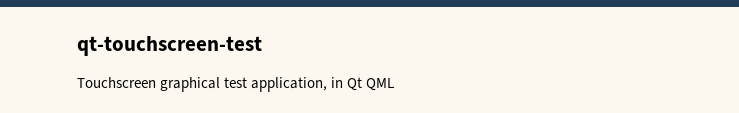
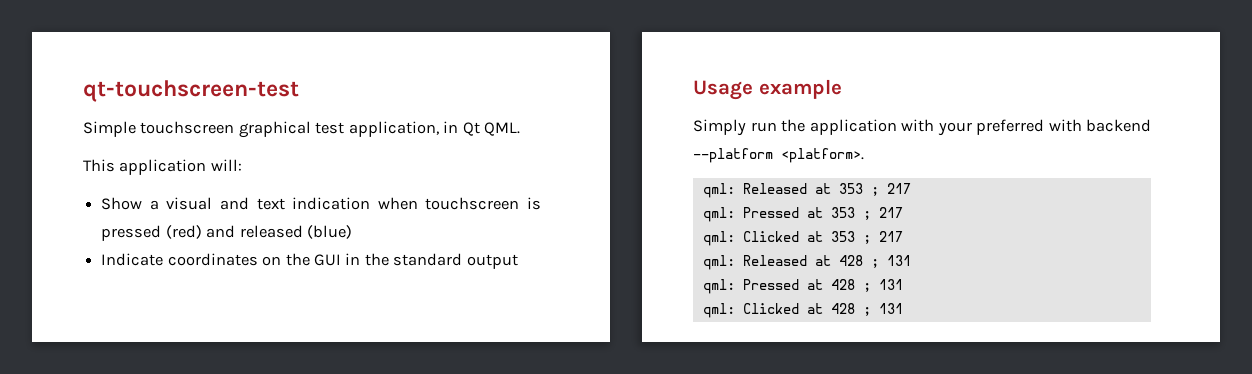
[77,77,156,88] Touchscreen -> [83,121,235,137] Simple touchscreen
[366,78,395,91] QML -> [484,122,521,136] [83,159,242,175] [101,197,541,210] [101,225,352,241] [101,253,518,269] [693,79,842,100] [693,119,1151,136] [693,148,864,163] [702,183,911,198] [702,207,903,222] [702,231,903,246] [702,255,911,270] [702,279,903,294] [702,303,903,318] QML. // This application will: // Show a visual and text indication when touchscreen is pressed (red) and released (blue) // Indicate coordinates on the GUI in the standard output // Usage example // Simply run the application with your preferred with backend --platform <platform>. // qml: Released at 353 ; 217 // qml: Pressed at 353 ; 217 // qml: Clicked at 353 ; 217 // qml: Released at 428 ; 131 // qml: Pressed at 428 ; 131 // qml: Clicked at 428 ; 131

